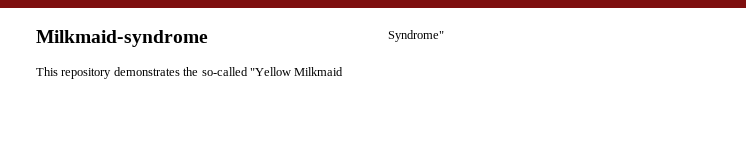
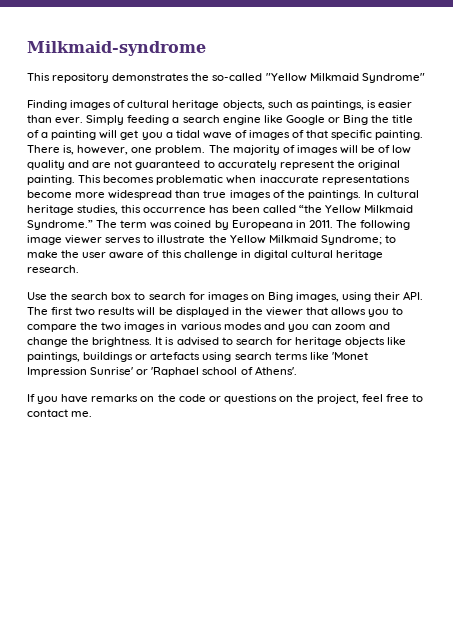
(444, 36) none -> [27,100,413,110] [27,115,414,125] [27,130,424,140] [27,145,412,155] [27,160,400,170] [27,175,410,185] [27,190,420,200] [27,205,413,215] [27,220,411,230] [27,235,396,245] [27,250,384,260] [27,265,79,273] [27,291,424,302] [27,307,404,317] [27,322,391,332] [27,337,407,347] [27,352,368,362] [27,366,297,377] [27,394,424,404] [27,409,93,417] // Finding images of cultural heritage objects, such as paintings, is easier than ever. Simply feeding a search engine like Google or Bing the title of a painting will get you a tidal wave of images of that specific painting. There is, however, one problem. The majority of images will be of low quality and are not guaranteed to accurately represent the original painting. This becomes problematic when inaccurate representations become more widespread than true images of the paintings. In cultural heritage studies, this occurrence has been called “the Yellow Milkmaid Syndrome.” The term was coined by Europeana in 2011. The following image viewer serves to illustrate the Yellow Milkmaid Syndrome; to make the user aware of this challenge in digital cultural heritage research. // Use the search box to search for images on Bing images, using their API. The first two results will be displayed in the viewer that allows you to compare the two images in various modes and you can zoom and change the brightness. It is advised to search for heritage objects like paintings, buildings or artefacts using search terms like 'Monet Impression Sunrise' or 'Raphael school of Athens'. // If you have remarks on the code or questions on the project, feel free to contact me.

